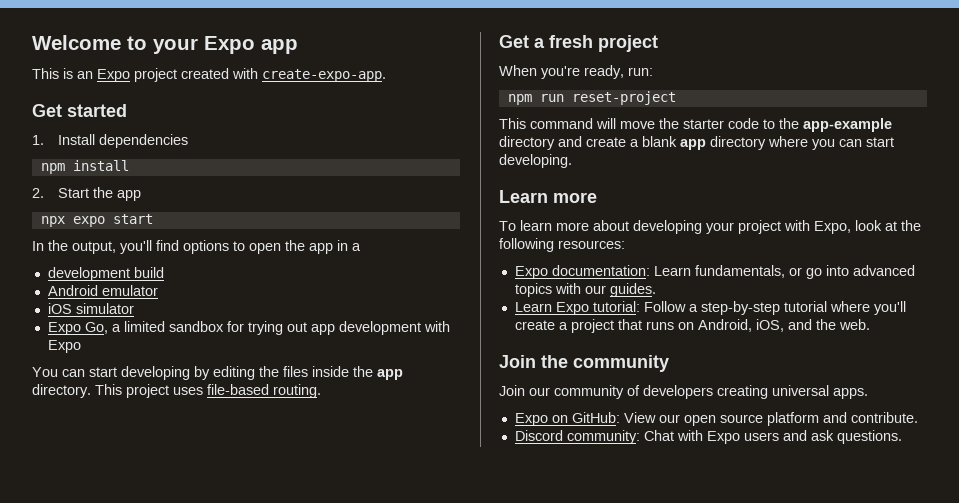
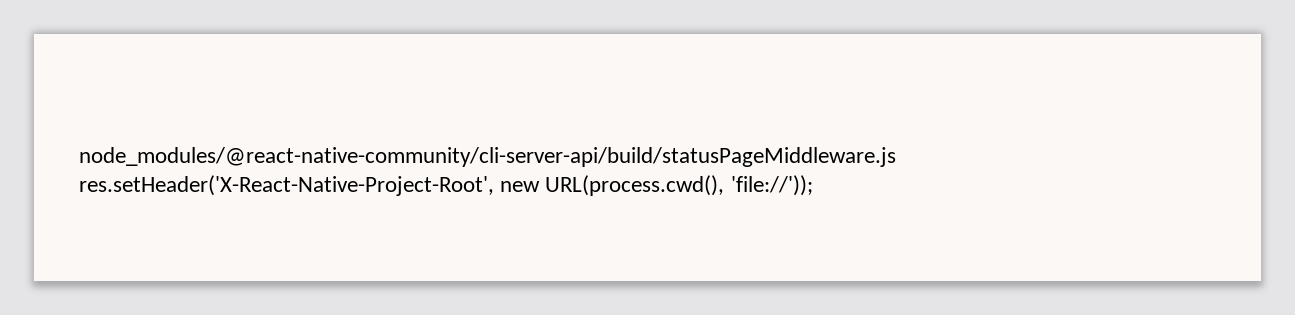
[32,35,298,54] [32,68,386,82] [32,104,127,117] [32,134,189,148] [40,160,129,174] [32,187,142,201] [40,214,153,227] [32,240,361,254] [47,267,164,281] [47,285,158,296] [47,303,134,314] [47,321,450,335] [47,340,81,353] [32,366,403,380] [32,384,321,398] [499,35,658,52] [499,65,653,79] [507,91,676,105] [499,118,892,132] [499,136,894,150] [499,154,572,168] [499,190,597,203] [499,220,921,234] [499,238,625,252] [514,265,915,279] [514,283,656,297] [514,301,906,315] [514,319,870,333] [499,355,669,372] [499,385,868,399] [514,412,918,426] [514,430,902,444] Welcome to your Expo app // This is an Expo project created with create-expo-app. // Get started // 1. Install dependencies // npm install // 2. Start the app // npx expo start // In the output, you'll find options to open the app in a // development build // Android emulator // iOS simulator // Expo Go, a limited sandbox for trying out app development with Expo // You can start developing by editing the files inside the app directory. This project uses file-based routing. // Get a fresh project // When you're ready, run: // npm run reset-project // This command will move the starter code to the app-example directory and create a blank app directory where you can start developing. // Learn more // To learn more about developing your project with Expo, look at the following resources: // Expo documentation: Learn fundamentals, or go into advanced topics with our guides. // Learn Expo tutorial: Follow a step-by-step tutorial where you'll create a project that runs on Android, iOS, and the web. // Join the community // Join our community of developers creating universal apps. // Expo on GitHub: View our open source platform and contribute. // Discord community: Chat with Expo users and ask questions. -> [79,147,896,167] [79,175,813,196] node_modules/@react-native-community/cli-server-api/build/statusPageMiddleware.js res.setHeader('X-React-Native-Project-Root', new URL(process.cwd(), 'file://'));

